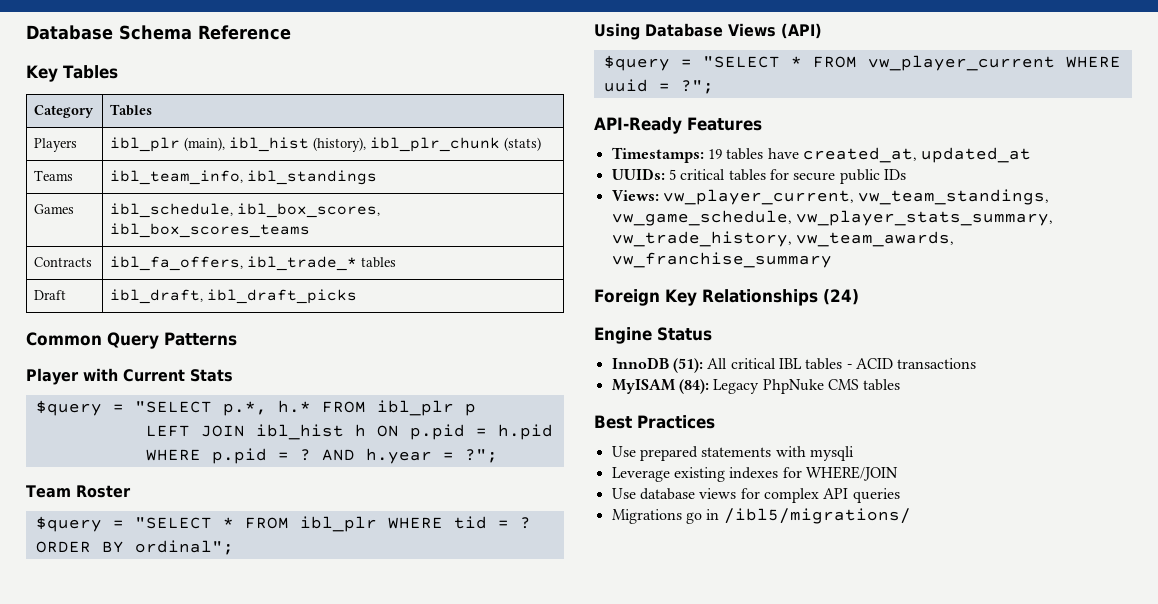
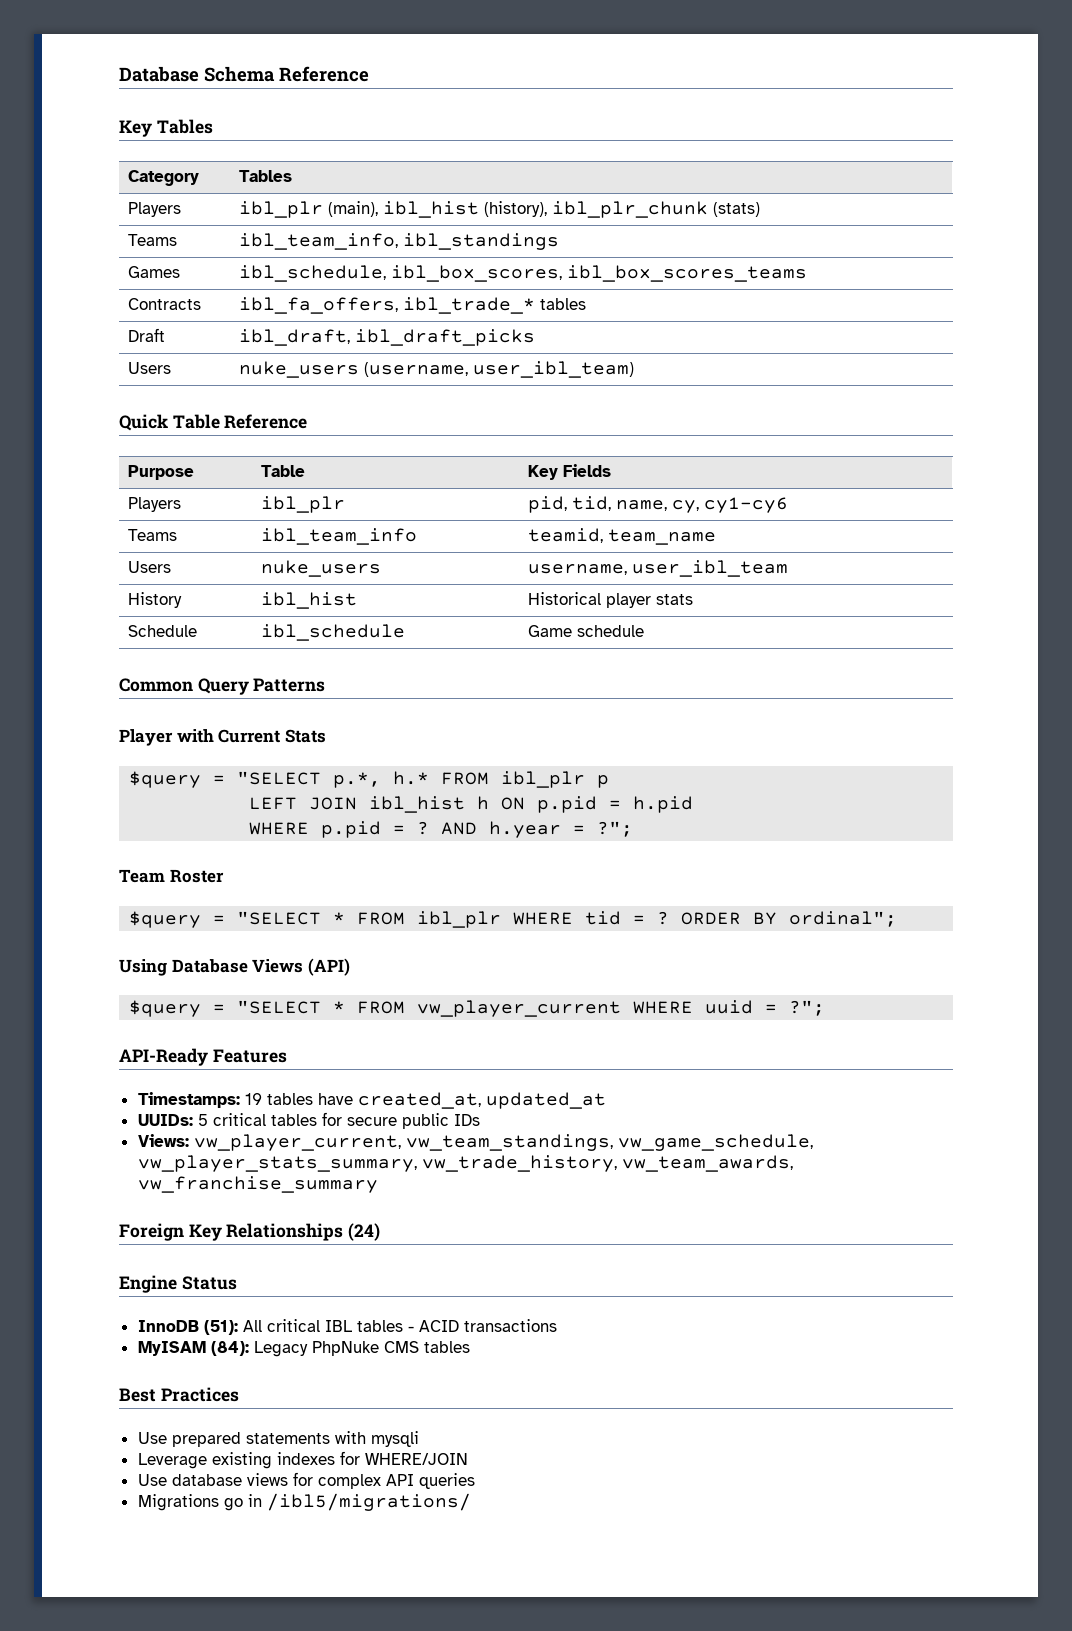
(358, 296) none -> [127,362,171,374] [238,361,634,378] [119,414,308,431] [127,465,194,480] [260,465,305,477] [527,464,611,480] [127,497,181,512] [260,496,345,513] [527,496,788,513] [127,529,177,541] [260,528,417,545] [527,528,716,545] [127,561,171,573] [260,560,381,577] [527,560,788,577] [127,592,182,608] [260,592,357,609] [527,592,693,608] [127,625,197,637] [260,624,405,641] [527,625,644,637] // Users | nuke_users (username, user_ibl_team) // Quick Table Reference // Purpose | Table | Key Fields // Players | ibl_plr | pid, tid, name, cy, cy1-cy6 // Teams | ibl_team_info | teamid, team_name // Users | nuke_users | username, user_ibl_team // History | ibl_hist | Historical player stats // Schedule | ibl_schedule | Game schedule

